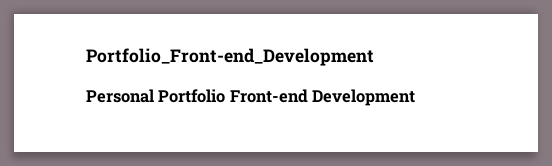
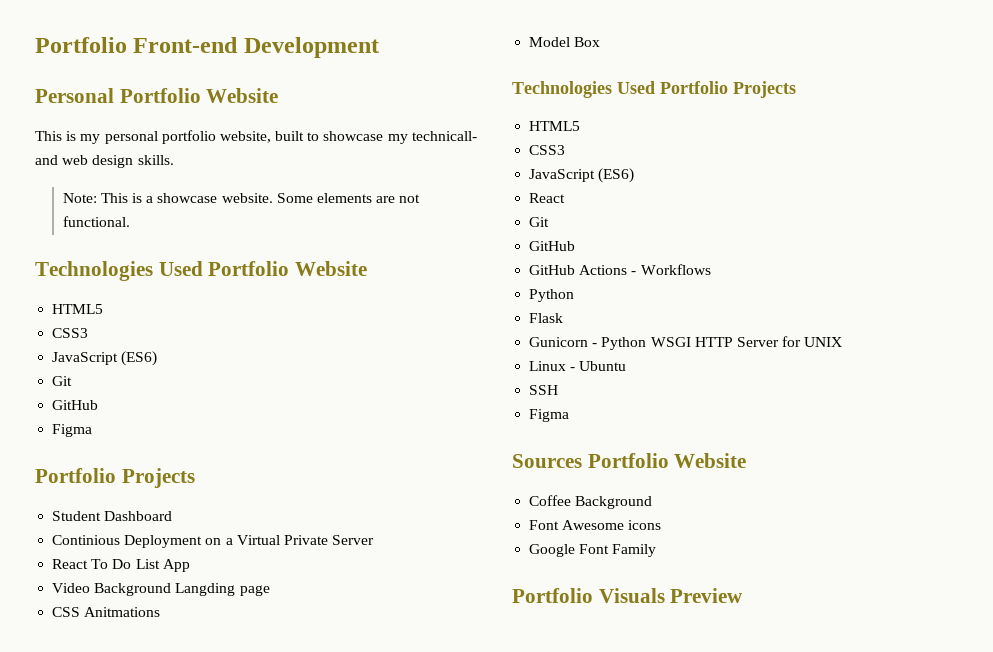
[86,48,374,66] Portfolio_Front-end_Development -> [35,37,379,58] Portfolio Front-end Development
[229,89,416,106] Front-end Development -> [206,88,279,103] [35,130,477,144] [35,155,174,168] [62,193,421,203] [62,216,130,227] [35,261,368,281] [52,304,104,314] [52,328,89,338] [52,351,158,366] [52,376,73,386] [52,400,99,410] [52,424,93,437] [35,468,195,488] [52,511,173,521] [52,535,375,548] [52,559,190,572] [52,583,270,596] [52,607,161,617] [529,37,601,47] [512,81,796,98] [529,121,581,131] [529,145,566,155] [529,168,635,183] [529,193,566,203] [529,217,550,227] [529,241,576,251] [529,264,711,275] [529,289,575,302] [529,313,564,323] [529,336,843,350] [529,361,627,371] [529,385,559,395] [529,409,570,422] [512,453,747,468] [529,495,653,509] [529,520,662,530] [529,544,657,557] [512,588,744,603] Website // This is my personal portfolio website, built to showcase my technicall- and web design skills. // Note: This is a showcase website. Some elements are not functional. // Technologies Used Portfolio Website // HTML5 // CSS3 // JavaScript (ES6) // Git // GitHub // Figma // Portfolio Projects // Student Dashboard // Continious Deployment on a Virtual Private Server // React To Do List App // Video Background Langding page // CSS Anitmations // Model Box // Technologies Used Portfolio Projects // HTML5 // CSS3 // JavaScript (ES6) // React // Git // GitHub // GitHub Actions - Workflows // Python // Flask // Gunicorn - Python WSGI HTTP Server for UNIX // Linux - Ubuntu // SSH // Figma // Sources Portfolio Website // Coffee Background // Font Awesome icons // Google Font Family // Portfolio Visuals Preview

